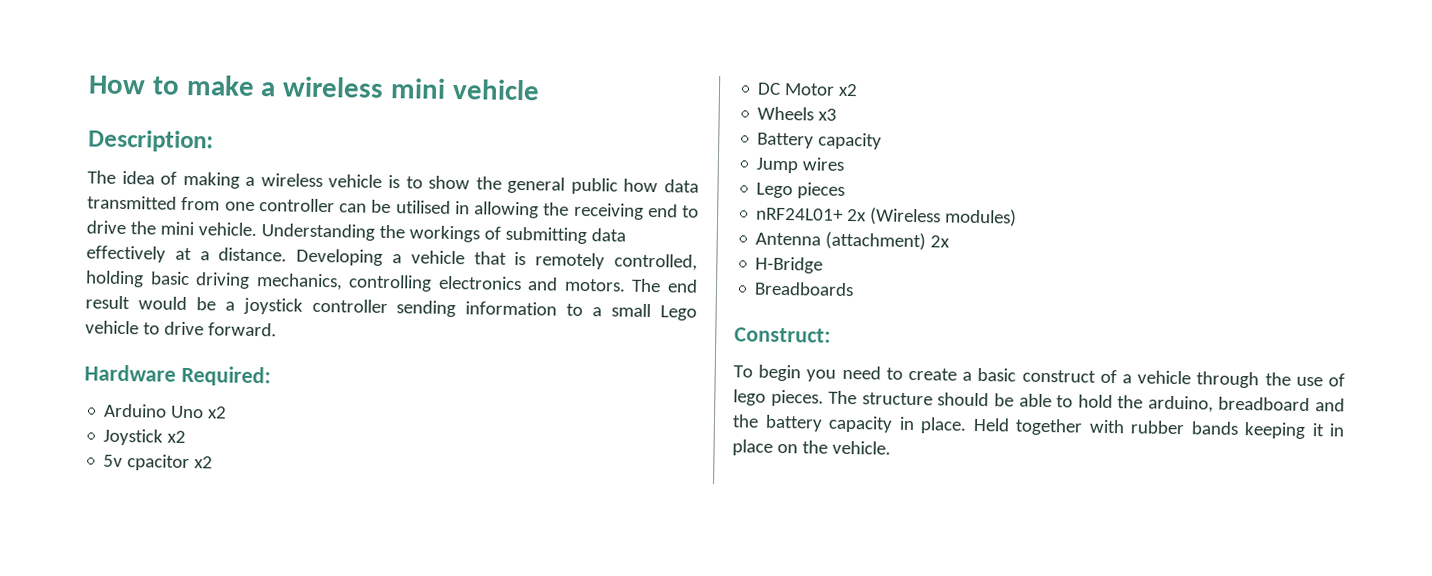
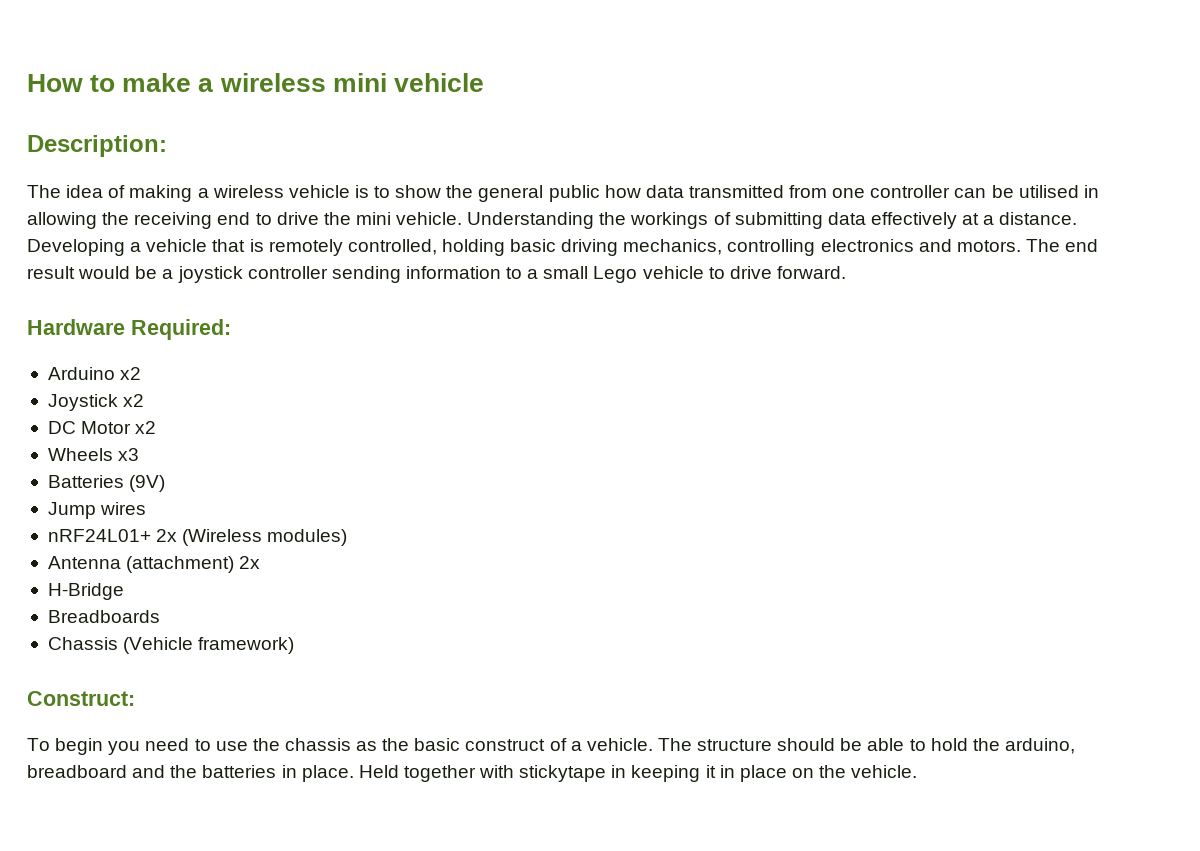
[170,405,205,419] Uno -> (115, 373) none
[103,454,214,472] // 5v cpacitor x2 -> (145, 400) none
[757,132,883,150] Battery capacity -> [47,475,166,492] Batteries (9V)
[756,182,846,199] // Lego pieces -> (147, 508) none
(855, 289) none -> [47,637,295,654] // Chassis (Vehicle framework)
[908,367,1345,389] [733,389,824,407] create a basic construct of a vehicle through the use of lego pieces. -> [215,738,653,751] use the chassis as the basic construct of a vehicle.
[764,414,893,433] battery capacity -> [202,765,277,778] batteries
[1130,420,1239,435] rubber bands -> [519,765,627,782] stickytape in

